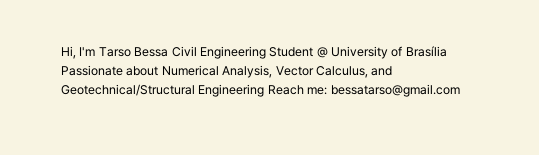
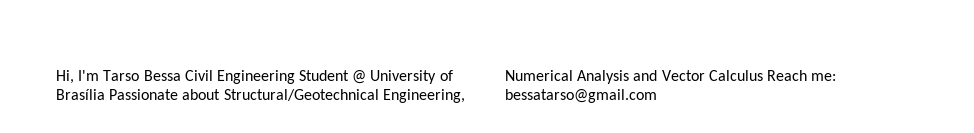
[161,65,393,78] [61,84,265,97] Numerical Analysis, Vector Calculus, and Geotechnical/Structural Engineering -> [223,89,465,103] [505,70,763,84] Structural/Geotechnical Engineering, Numerical Analysis and Vector Calculus

